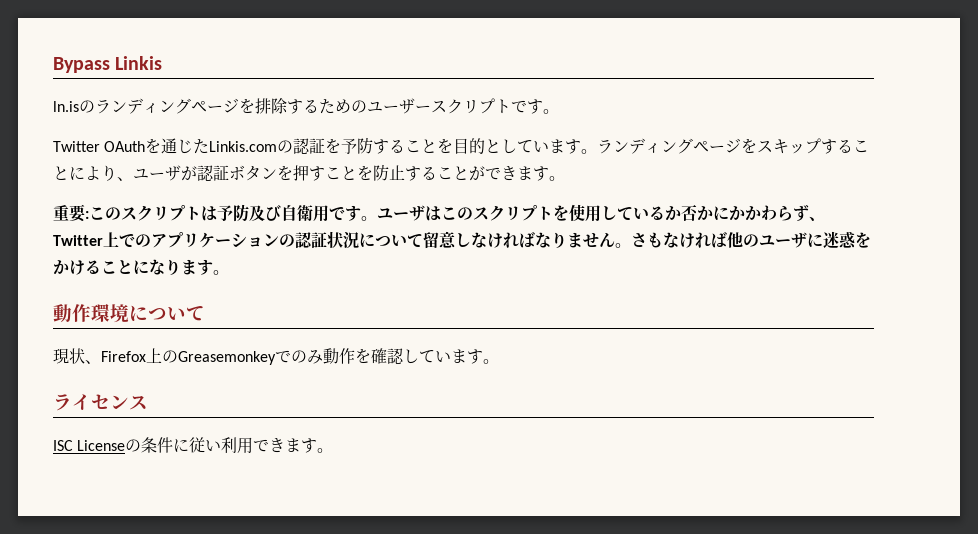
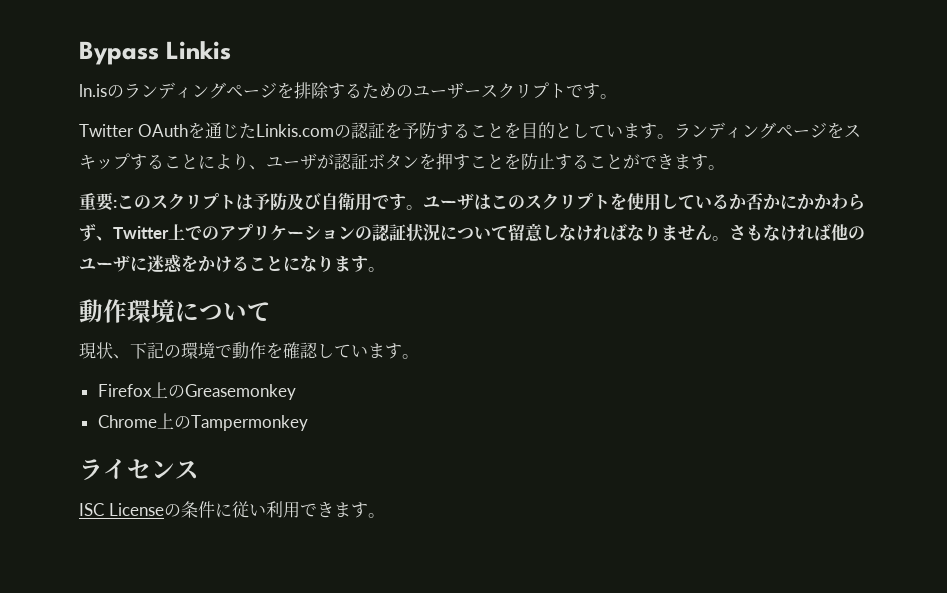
[101,348,323,365] Firefox上のGreasemonkeyでのみ -> [130,342,232,359] 下記の環境で
(499, 361) none -> [97,382,296,400] [97,413,308,431] // Firefox上のGreasemonkey // Chrome上のTampermonkey

